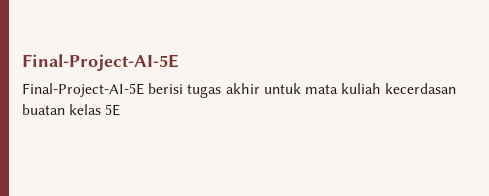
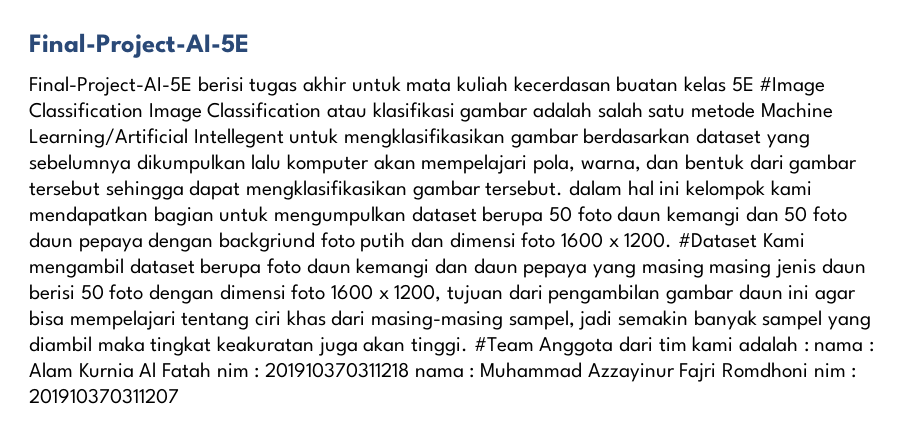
(121, 110) none -> [759,77,826,96] [29,102,833,122] [29,128,810,148] [29,154,858,174] [29,180,812,200] [29,206,848,226] [29,232,805,252] [29,258,866,278] [29,284,857,304] [29,310,872,330] [29,336,875,356] [29,362,857,382] [29,388,179,404] #Image Classification Image Classification atau klasifikasi gambar adalah salah satu metode Machine Learning/Artificial Intellegent untuk mengklasifikasikan gambar berdasarkan dataset yang sebelumnya dikumpulkan lalu komputer akan mempelajari pola, warna, dan bentuk dari gambar tersebut sehingga dapat mengklasifikasikan gambar tersebut. dalam hal ini kelompok kami mendapatkan bagian untuk mengumpulkan dataset berupa 50 foto daun kemangi dan 50 foto daun pepaya dengan backgriund foto putih dan dimensi foto 1600 x 1200. #Dataset Kami mengambil dataset berupa foto daun kemangi dan daun pepaya yang masing masing jenis daun berisi 50 foto dengan dimensi foto 1600 x 1200, tujuan dari pengambilan gambar daun ini agar bisa mempelajari tentang ciri khas dari masing-masing sampel, jadi semakin banyak sampel yang diambil maka tingkat keakuratan juga akan tinggi. #Team Anggota dari tim kami adalah : nama : Alam Kurnia Al Fatah nim : 201910370311218 nama : Muhammad Azzayinur Fajri Romdhoni nim : 201910370311207

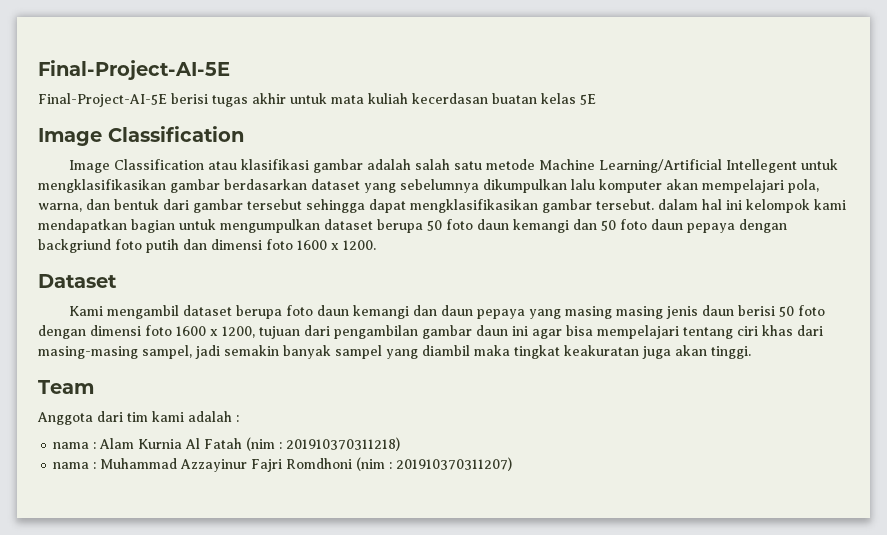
[759,77,826,96] [29,102,143,118] #Image Classification -> [38,126,244,146] // Image Classification //
[678,233,758,248] #Dataset -> [38,274,117,288] // Dataset //
[473,337,534,352] #Team -> [38,380,94,394] // Team //
(809, 346) none -> (239, 418) //
[216,362,410,378] nim : 201910370311218 -> [246,437,401,451] (nim : 201910370311218) //
[813,363,857,378] [29,388,179,404] nim : 201910370311207 -> [356,457,513,471] (nim : 201910370311207)

